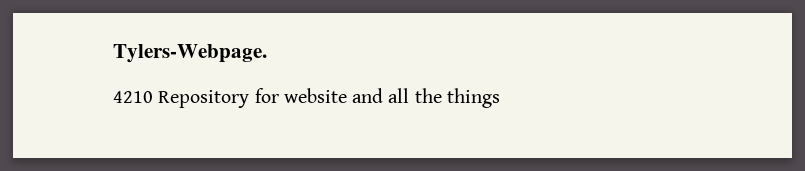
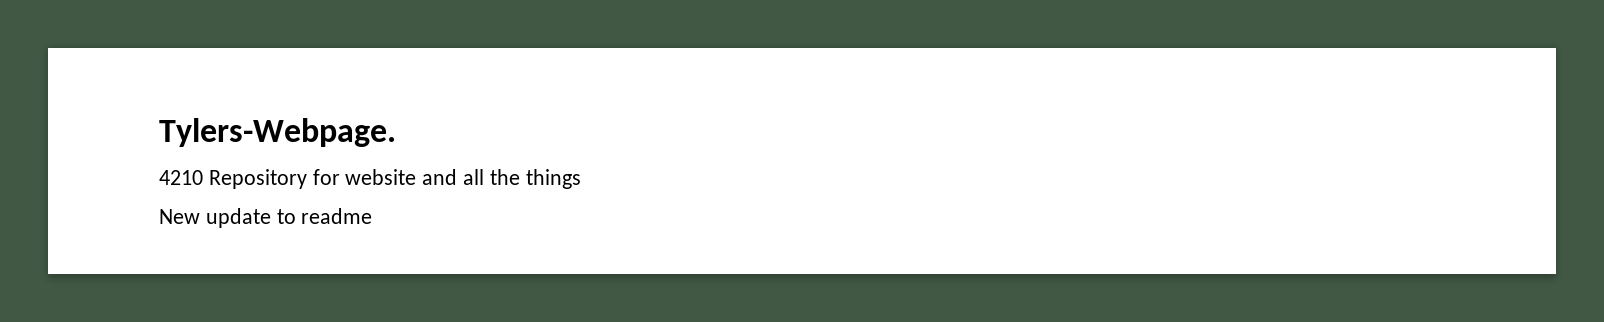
(500, 98) none -> [159,208,373,228] // New update to readme

